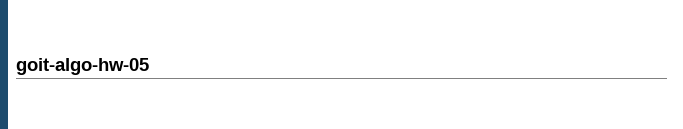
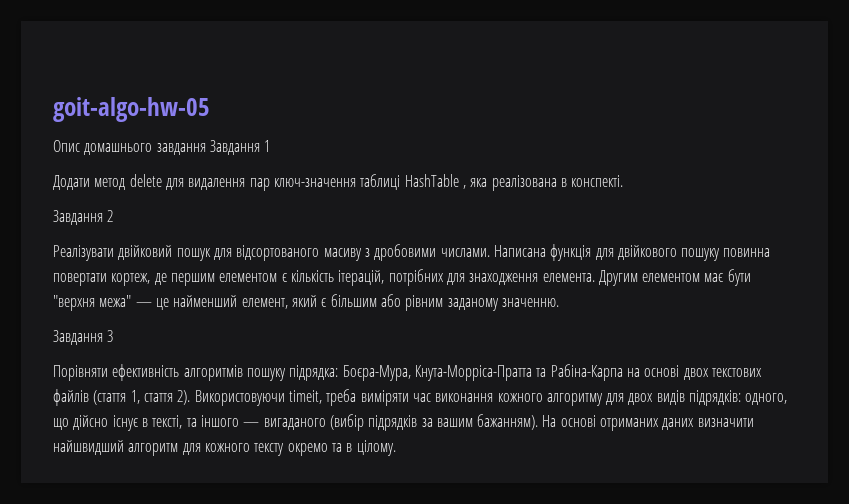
(149, 66) none -> [53,140,271,155] [53,174,624,191] [53,210,114,225] [53,244,771,261] [53,269,751,286] [53,294,559,311] [53,330,114,345] [53,364,762,381] [53,389,788,406] [53,414,754,431] [53,440,396,456] // Опис домашнього завдання Завдання 1 // Додати метод delete для видалення пар ключ-значення таблиці HashTable , яка реалізована в конспекті. // Завдання 2 // Реалізувати двійковий пошук для відсортованого масиву з дробовими числами. Написана функція для двійкового пошуку повинна повертати кортеж, де першим елементом є кількість ітерацій, потрібних для знаходження елемента. Другим елементом має бути "верхня межа" — це найменший елемент, який є більшим або рівним заданому значенню. // Завдання 3 // Порівняти ефективність алгоритмів пошуку підрядка: Боєра-Мура, Кнута-Морріса-Пратта та Рабіна-Карпа на основі двох текстових файлів (стаття 1, стаття 2). Використовуючи timeit, треба виміряти час виконання кожного алгоритму для двох видів підрядків: одного, що дійсно існує в тексті, та іншого — вигаданого (вибір підрядків за вашим бажанням). На основі отриманих даних визначити найшвидший алгоритм для кожного тексту окремо та в цілому.

